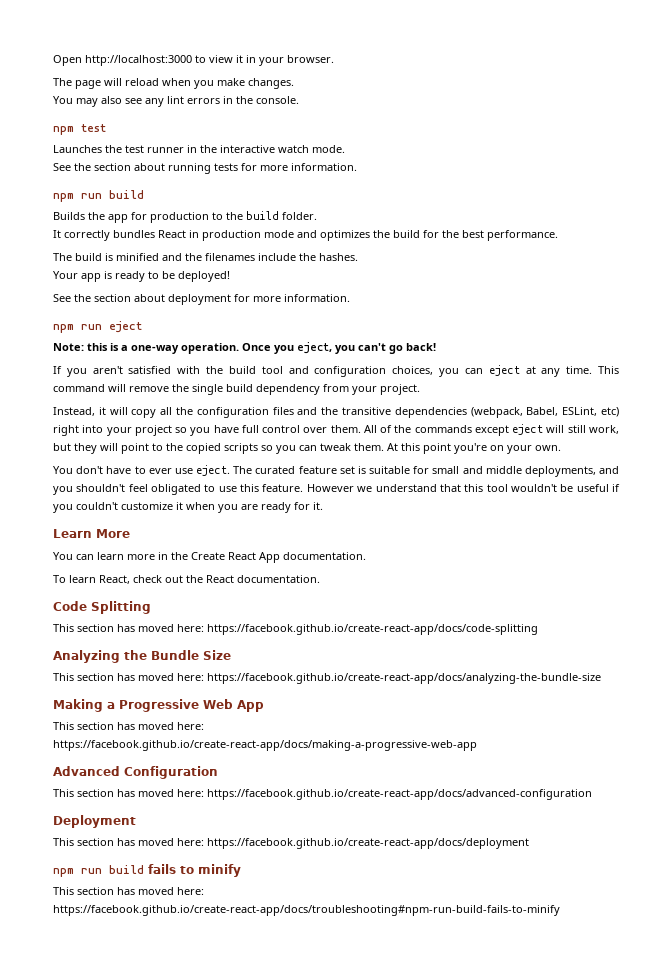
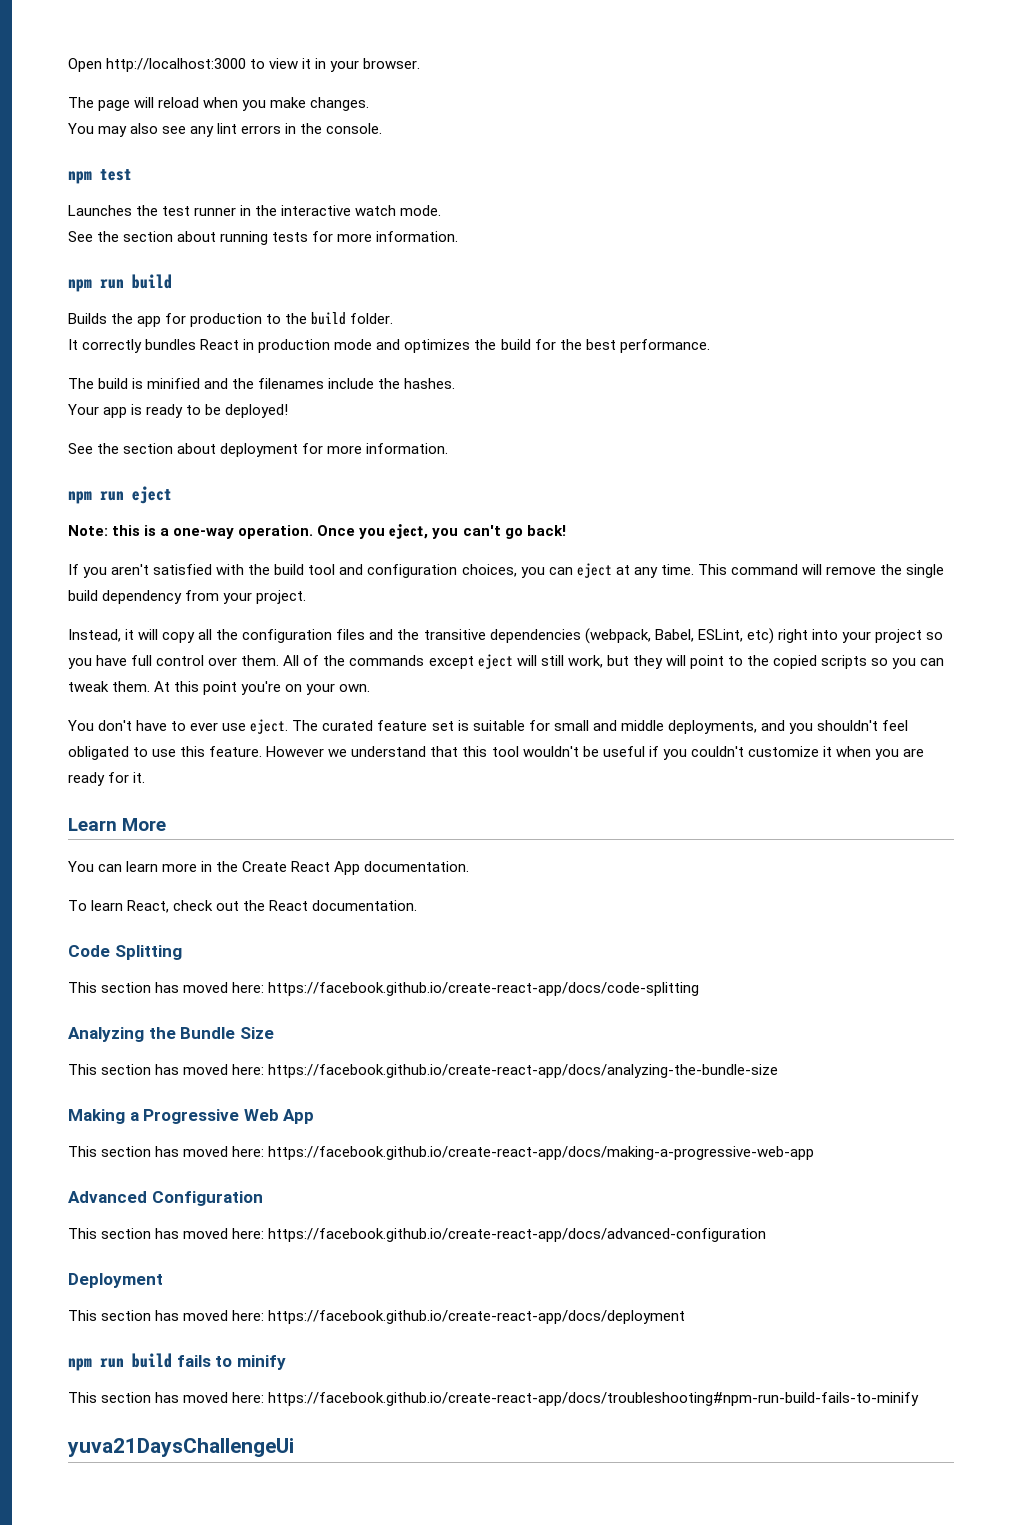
(560, 910) none -> [67,1438,294,1457] // yuva21DaysChallengeUi

